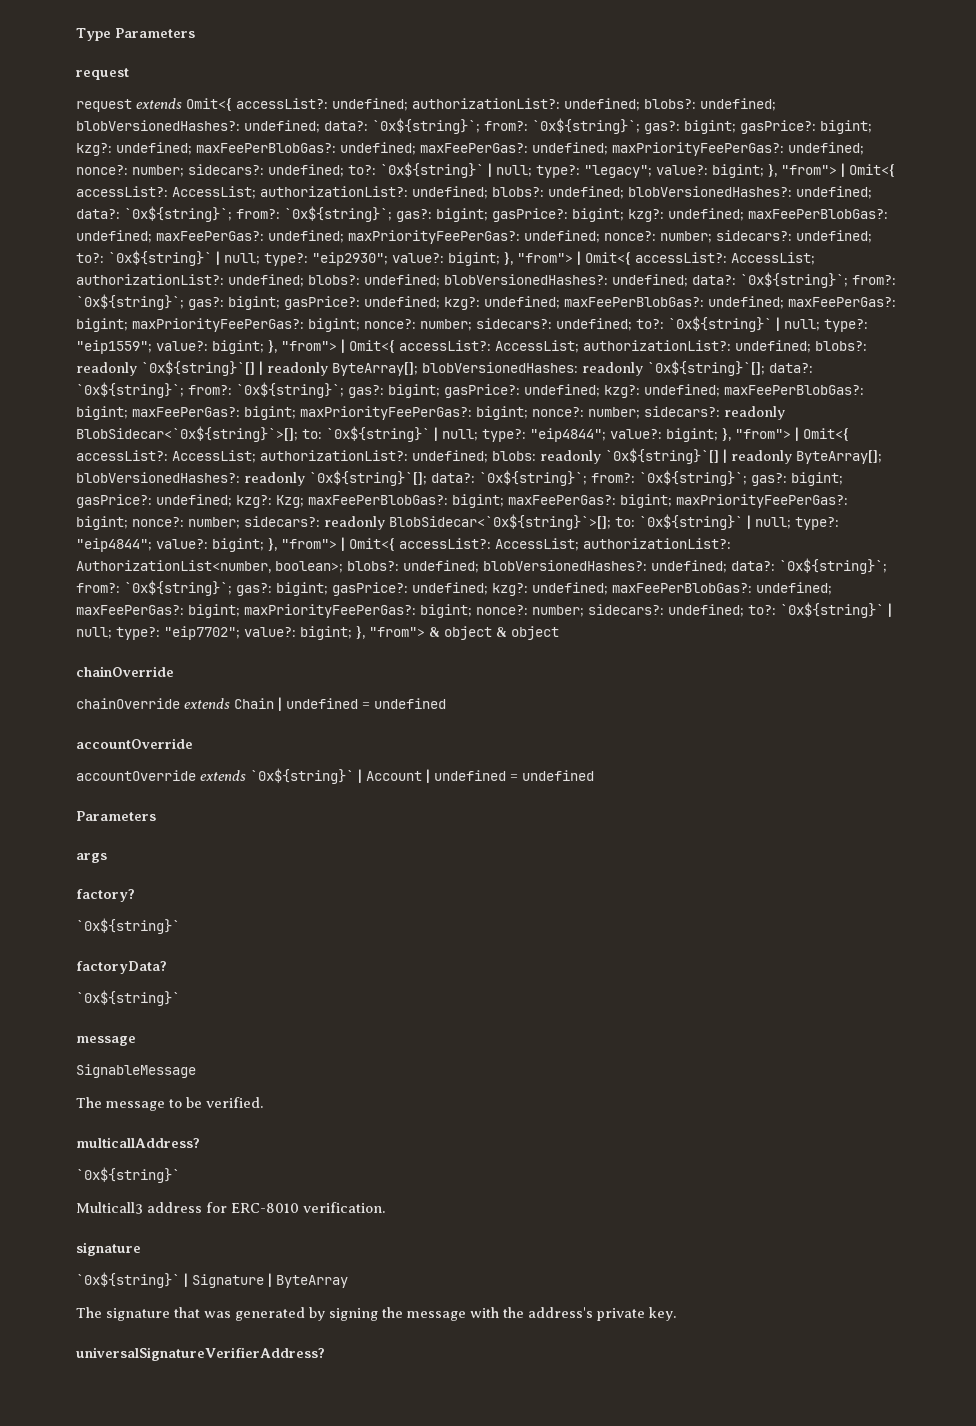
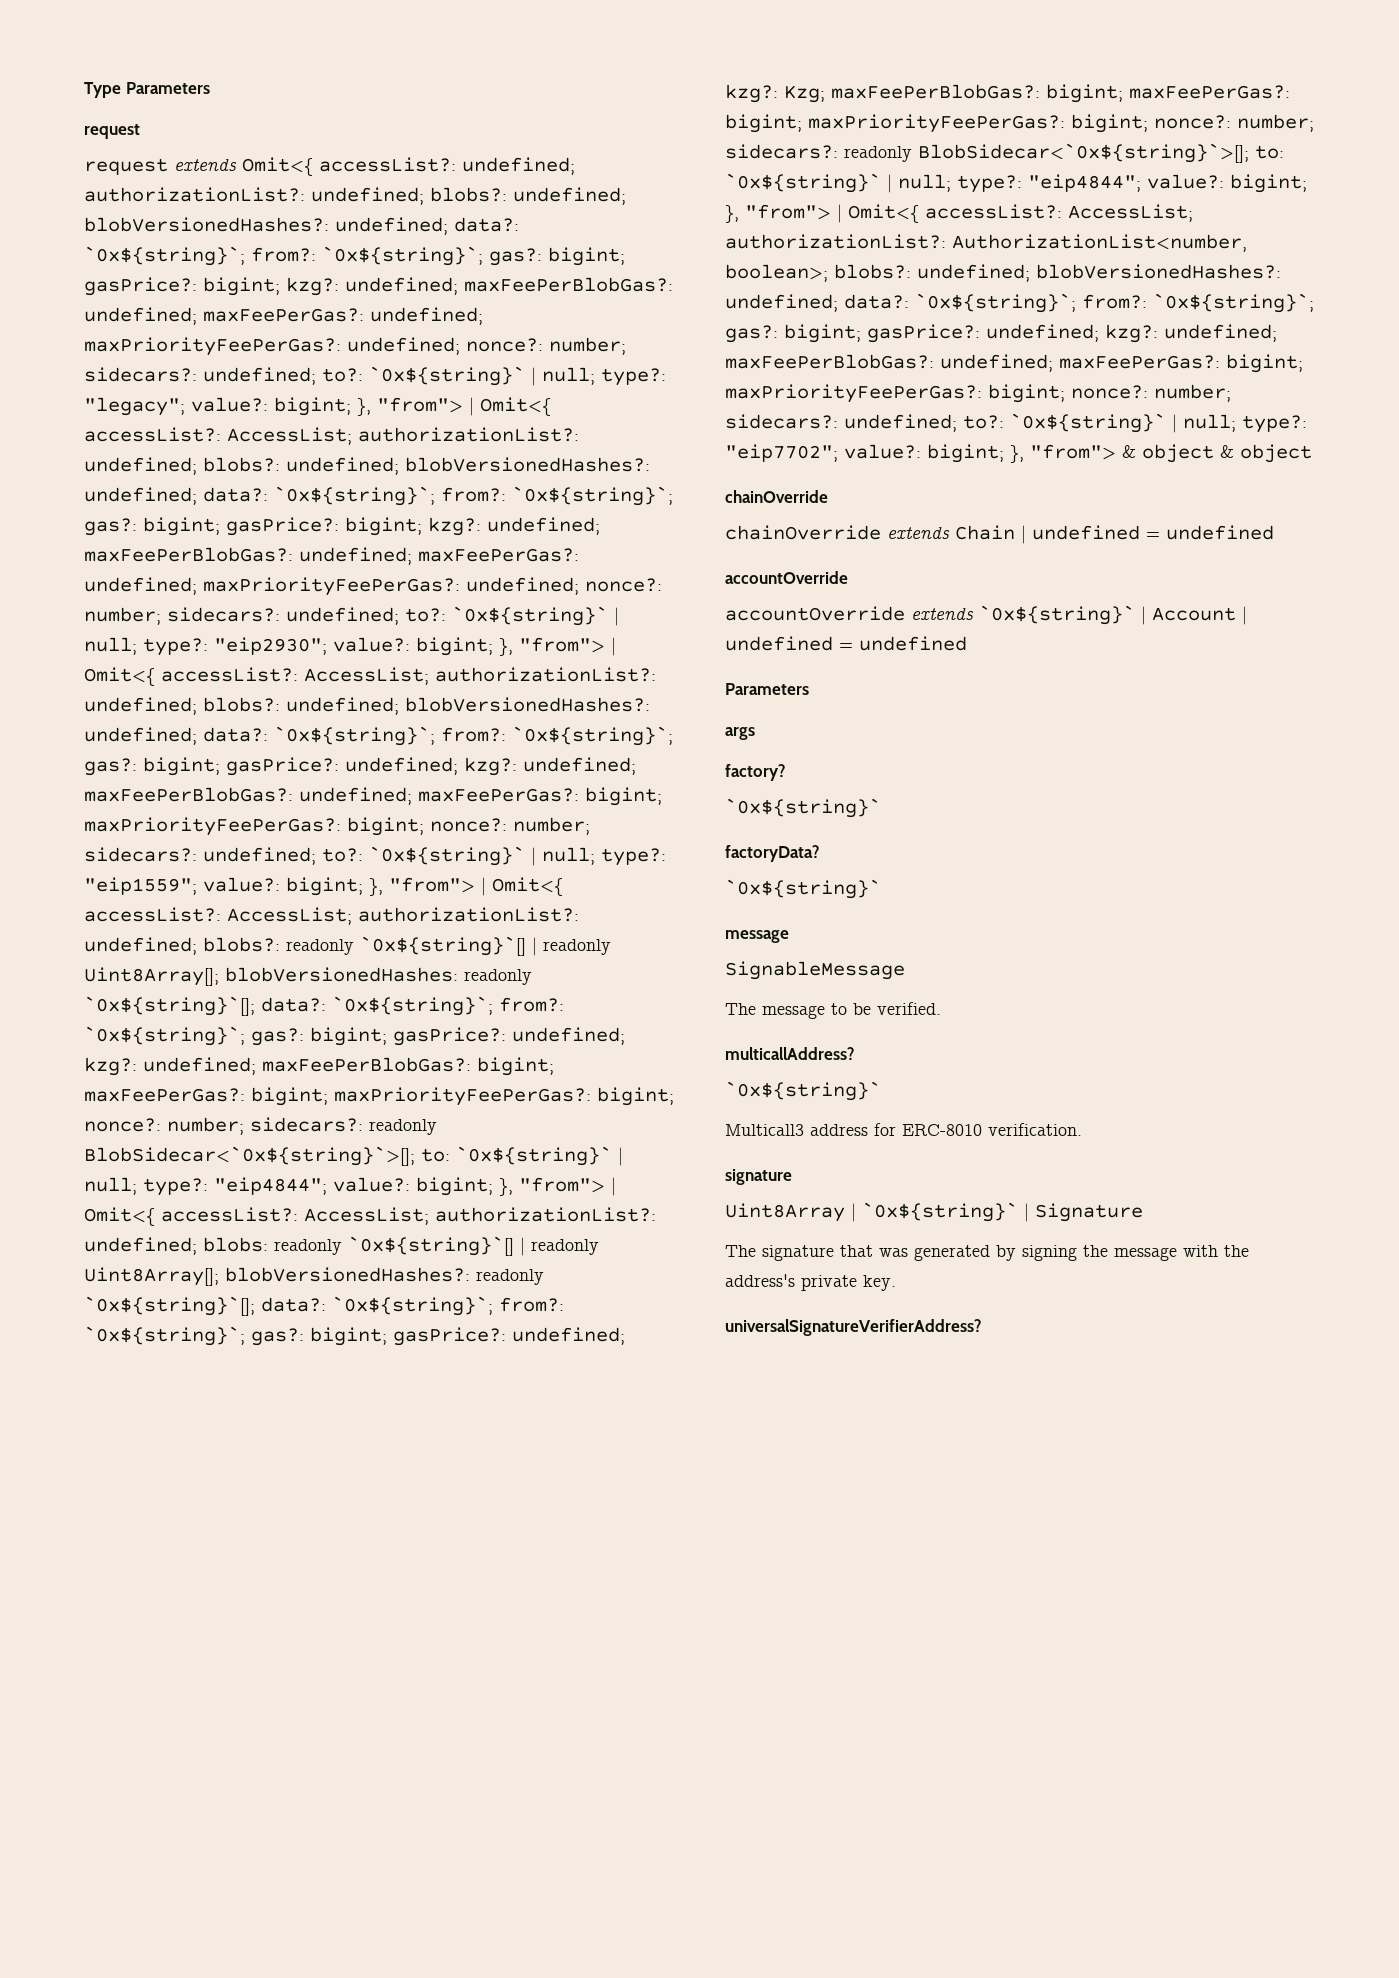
[332,362,418,376] ByteArray[]; -> [84,967,219,986] Uint8Array[];
[796,450,882,464] ByteArray[]; -> [84,1267,219,1286] Uint8Array[];
(141, 1249) none -> [725,1203,856,1222] Uint8Array |
[268,1273,348,1288] | ByteArray -> (1143, 1212) none

